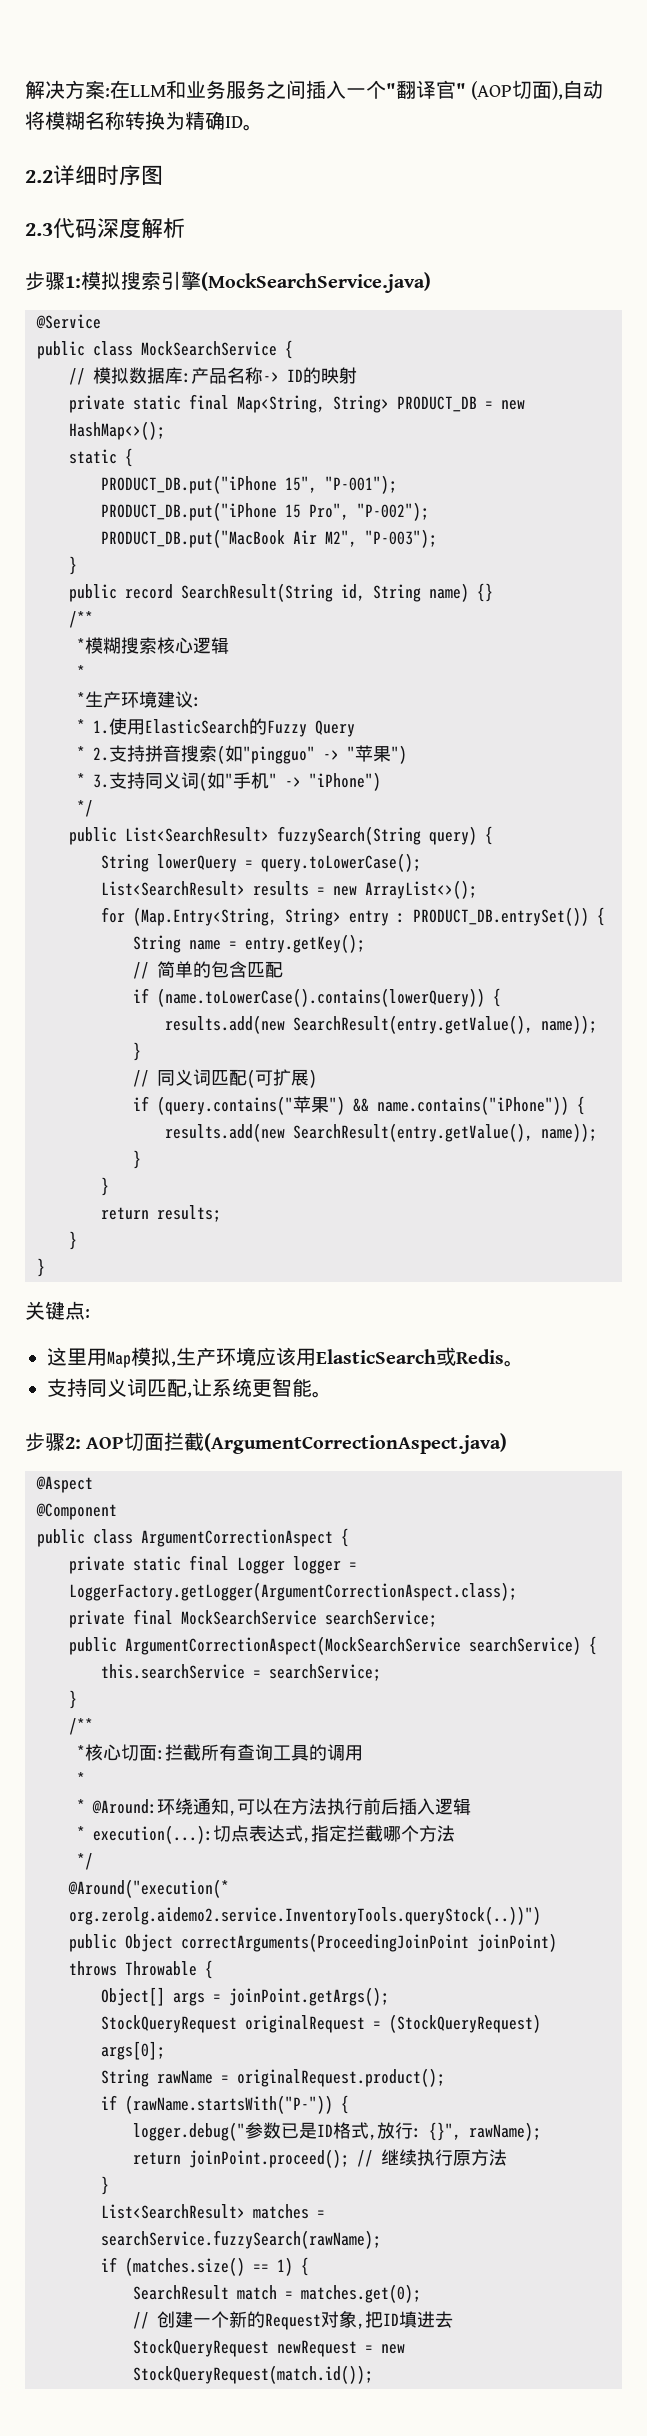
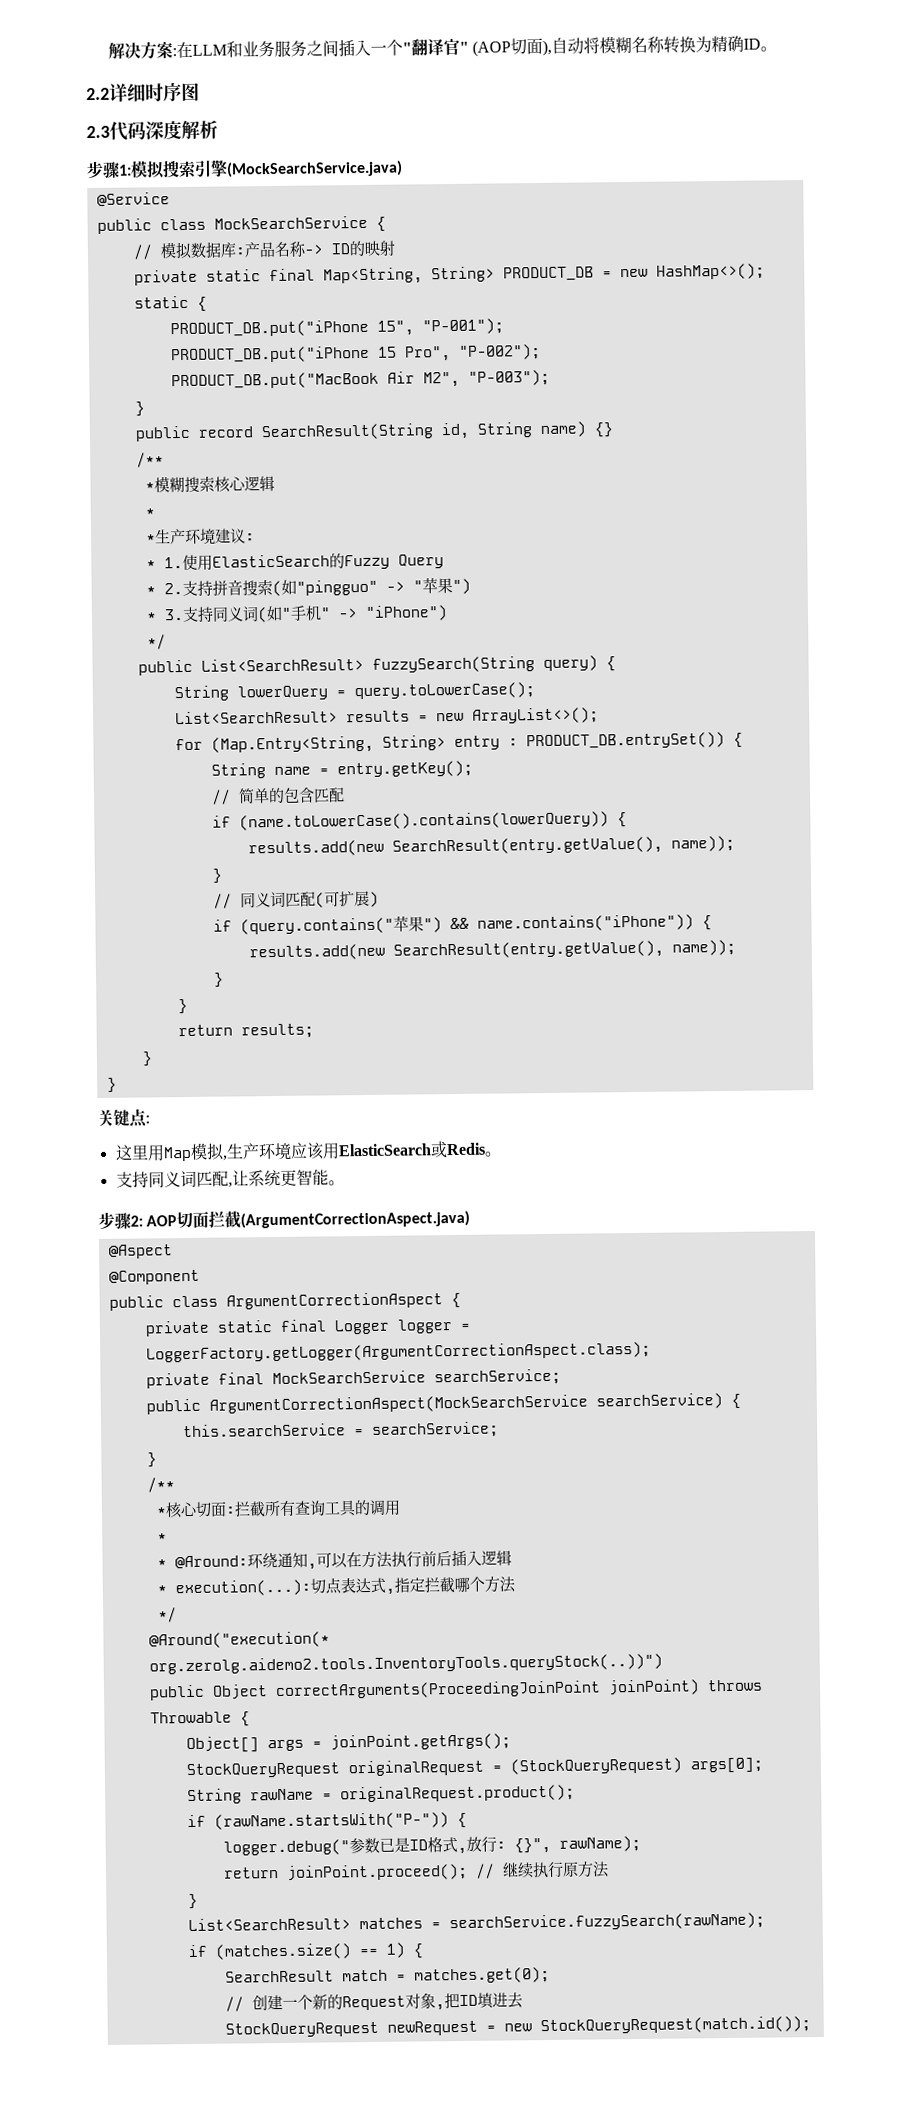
[69,1906,541,1925] org.zerolg.aidemo2.service.InventoryTools.queryStock(..))") -> [148,1653,663,1675] org.zerolg.aidemo2.tools.InventoryTools.queryStock(..))")

